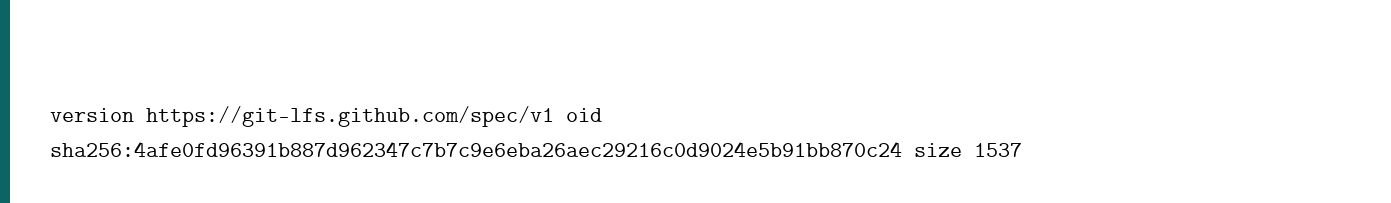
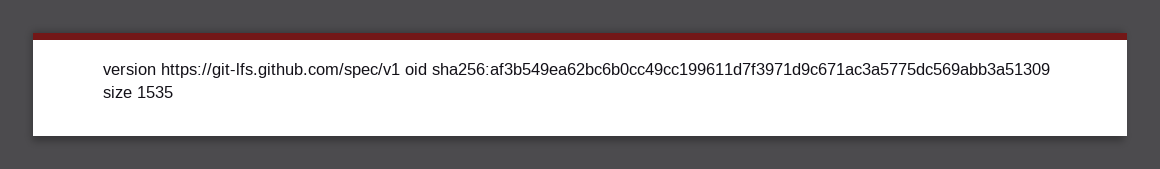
[50,141,1022,157] sha256:4afe0fd96391b887d962347c7b7c9e6eba26aec29216c0d9024e5b91bb870c24 size 1537 -> [432,63,1050,75] [103,86,173,98] sha256:af3b549ea62bc6b0cc49cc199611d7f3971d9c671ac3a5775dc569abb3a51309 size 1535

